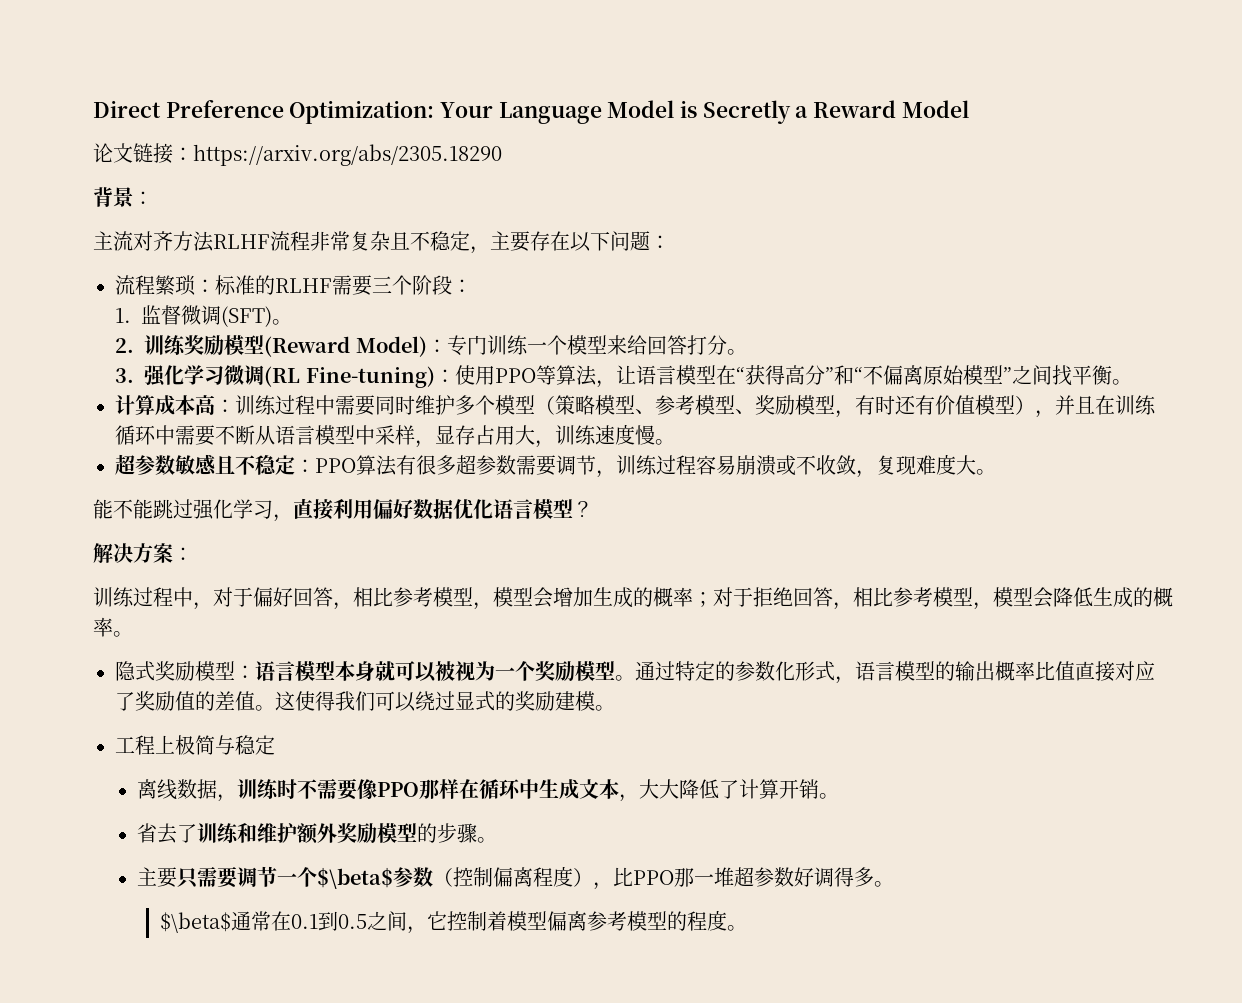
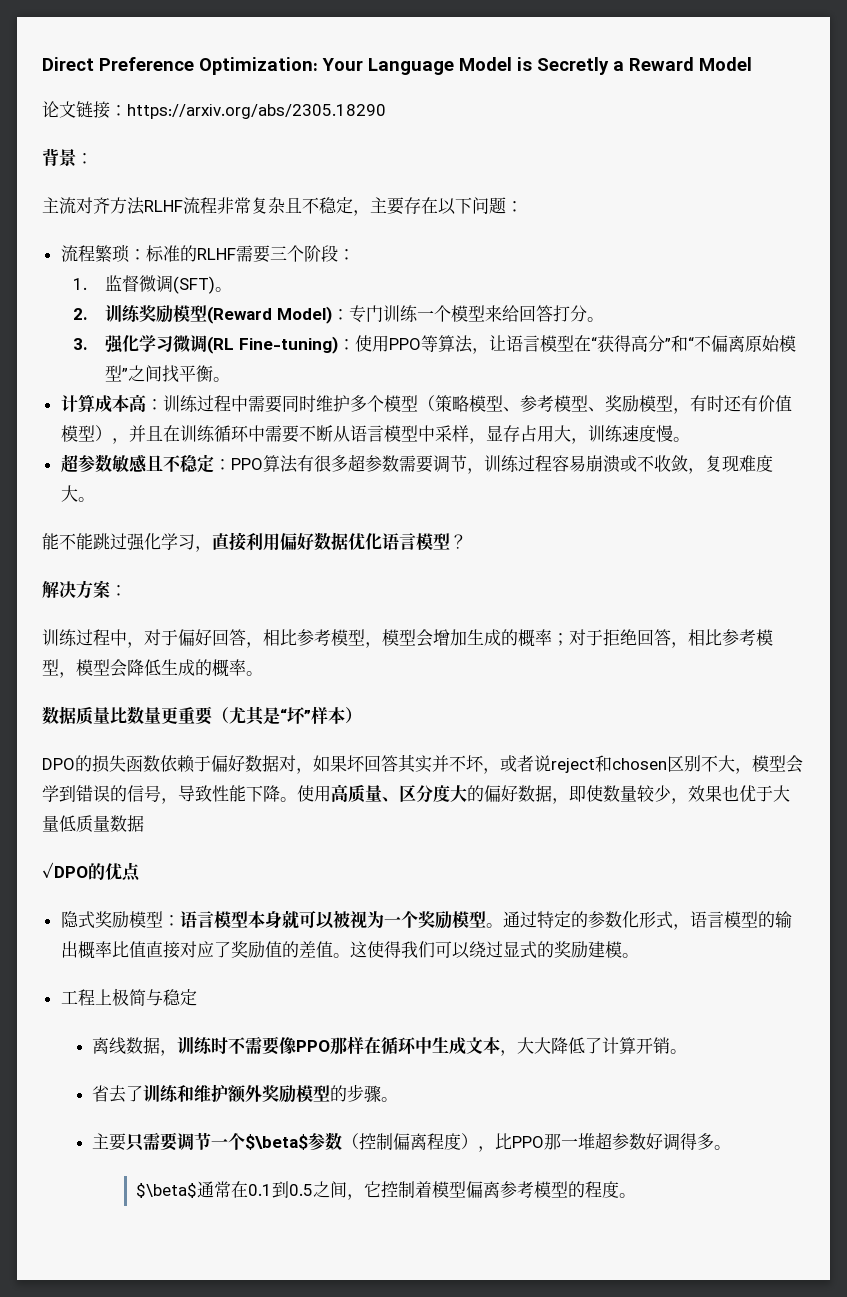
(133, 634) none -> [42,706,362,726] [42,754,803,774] [42,784,790,804] [42,815,144,833] [42,862,140,882] // 数据质量比数量更重要（尤其是“坏”样本） // DPO的损失函数依赖于偏好数据对，如果坏回答其实并不坏，或者说reject和chosen区别不大，模型会学到错误的信号，导致性能下降。使用高质量、区分度大的偏好数据，即使数量较少，效果也优于大量低质量数据 // ✓DPO的优点

